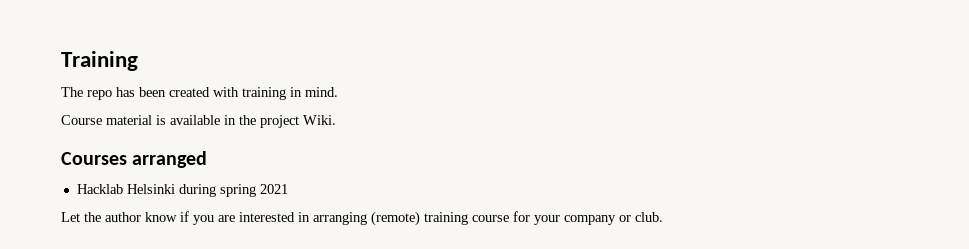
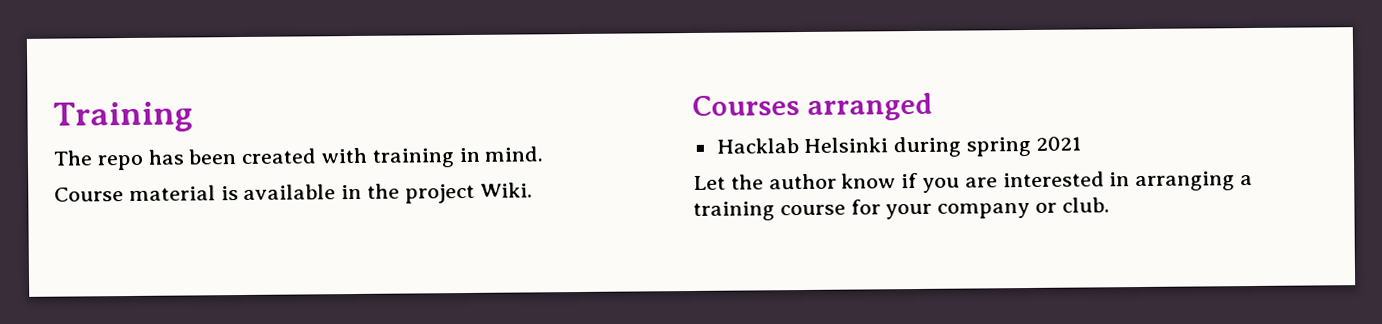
[371,211,420,226] (remote) -> [1240,174,1254,186] a

